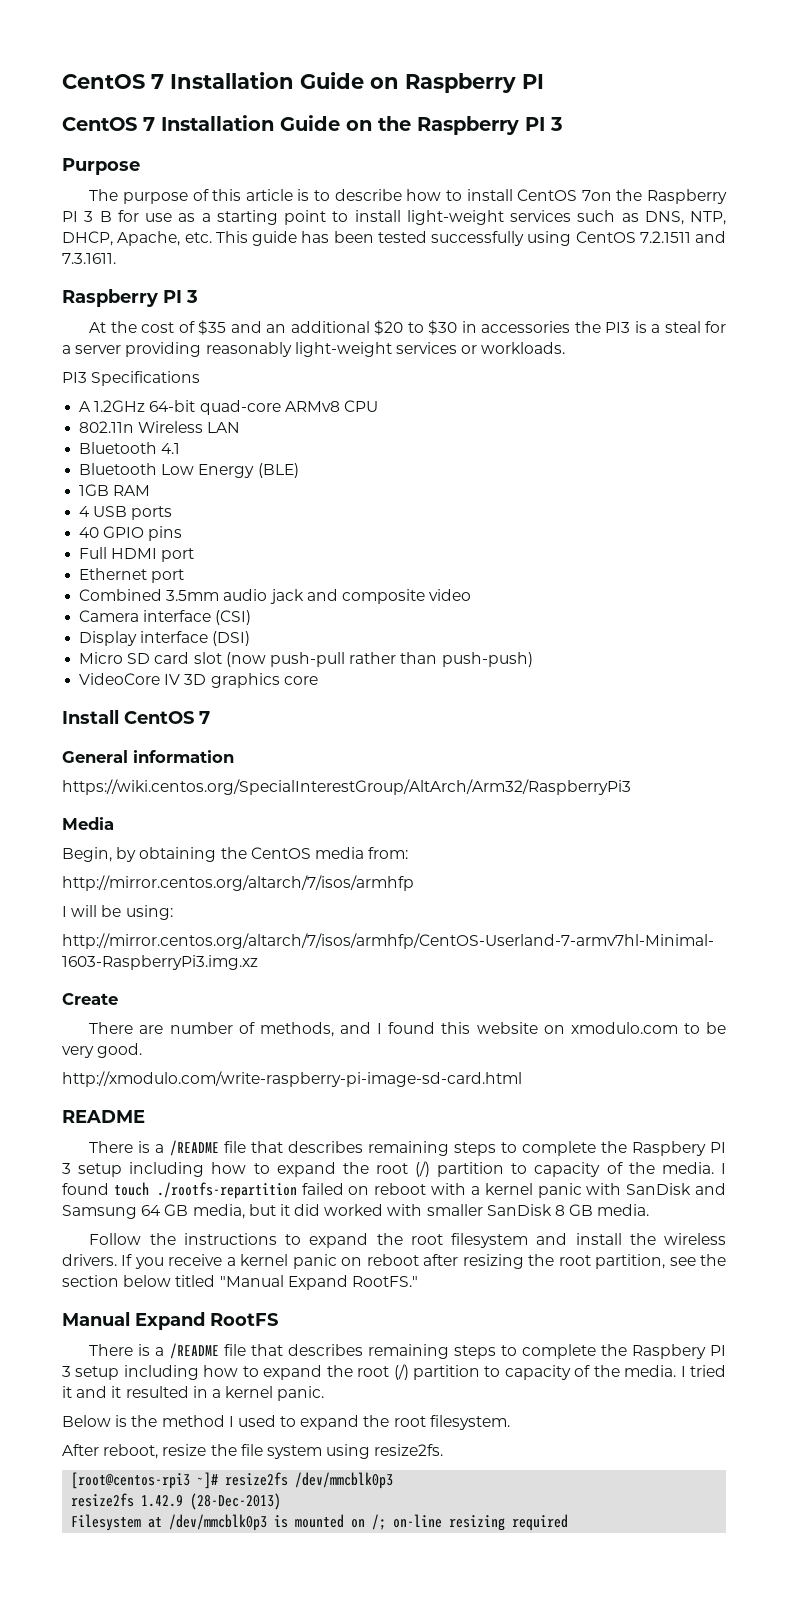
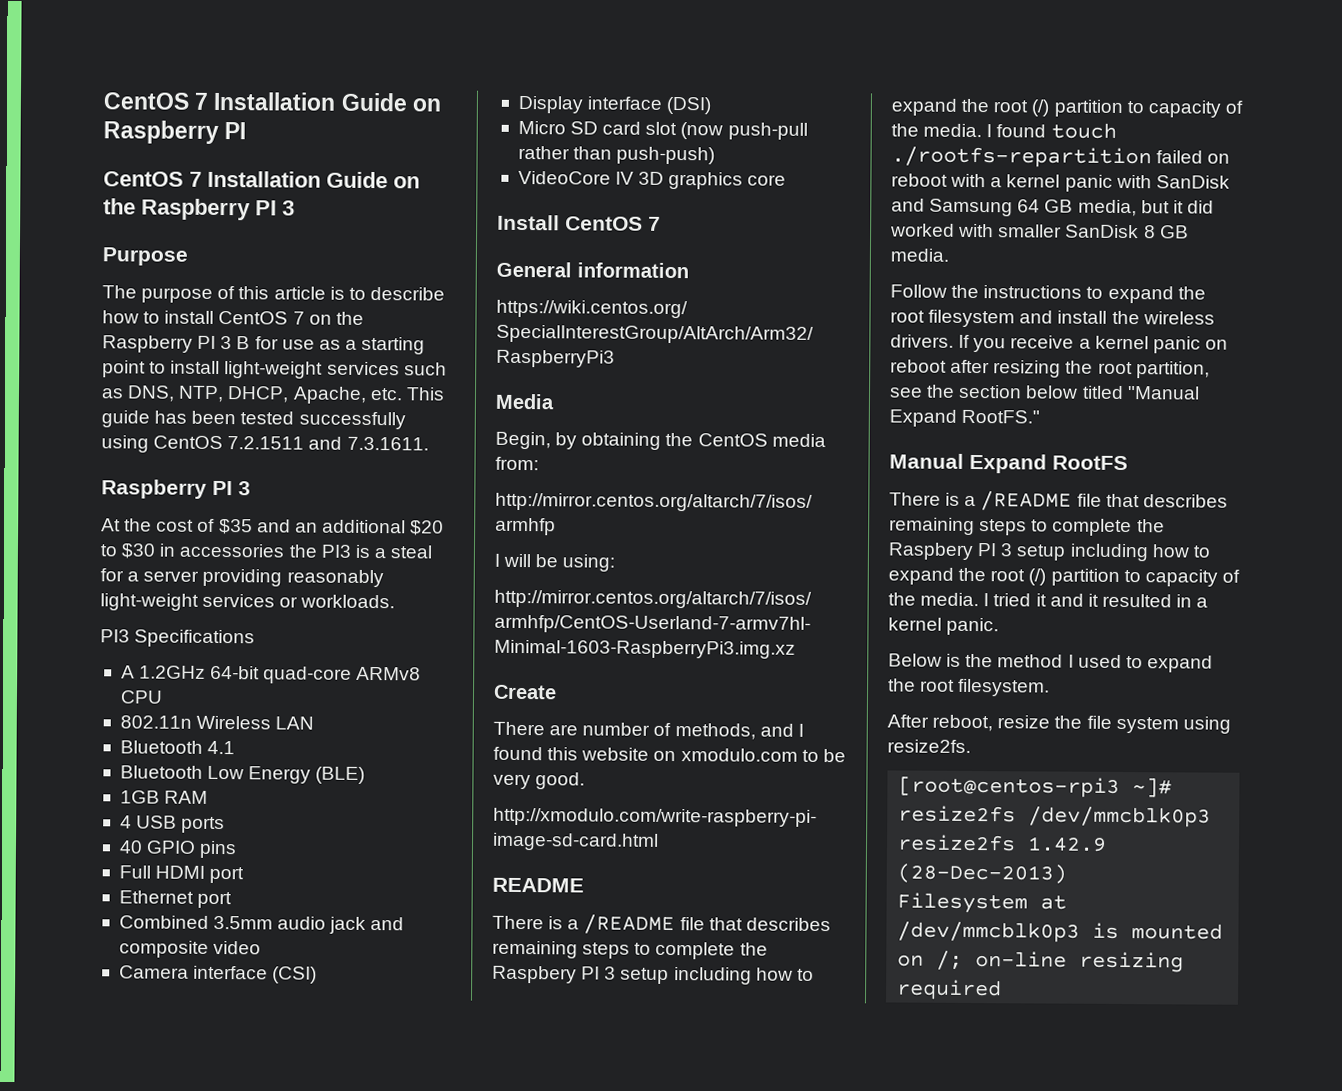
[581,190,612,201] 7on -> [292,311,332,325] 7 on

